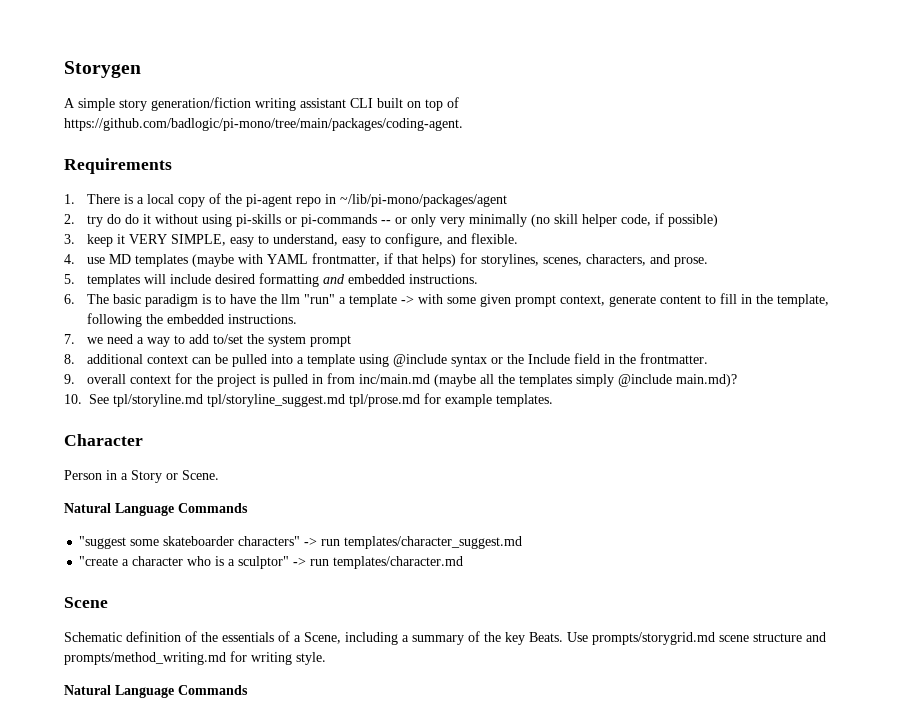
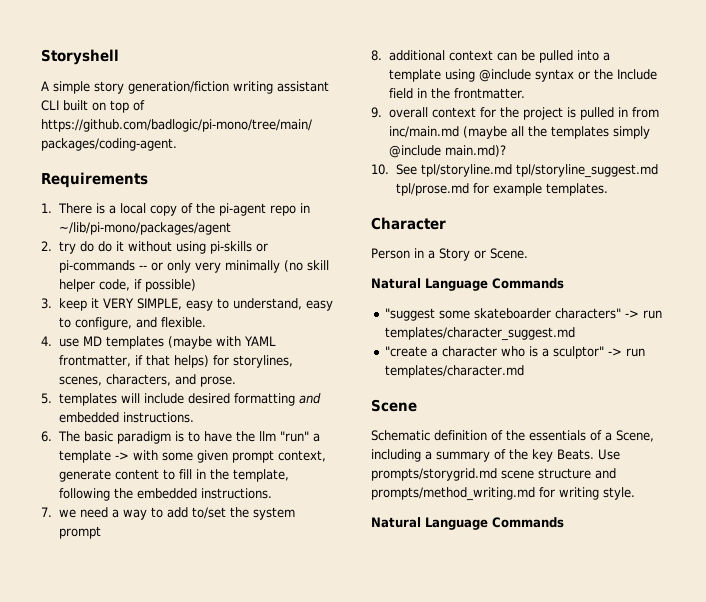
[64,61,141,78] Storygen -> [41,49,119,65] Storyshell

